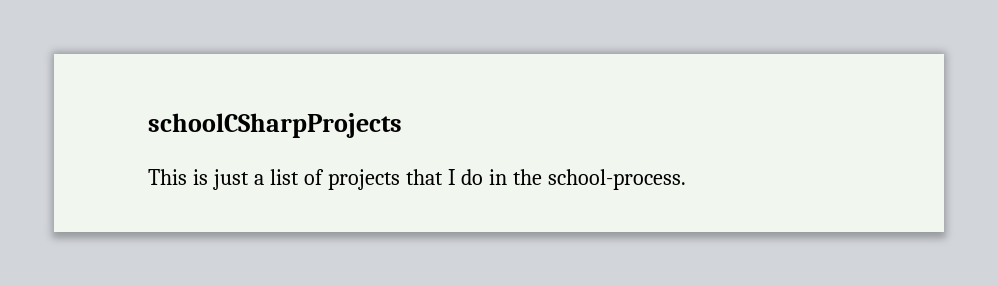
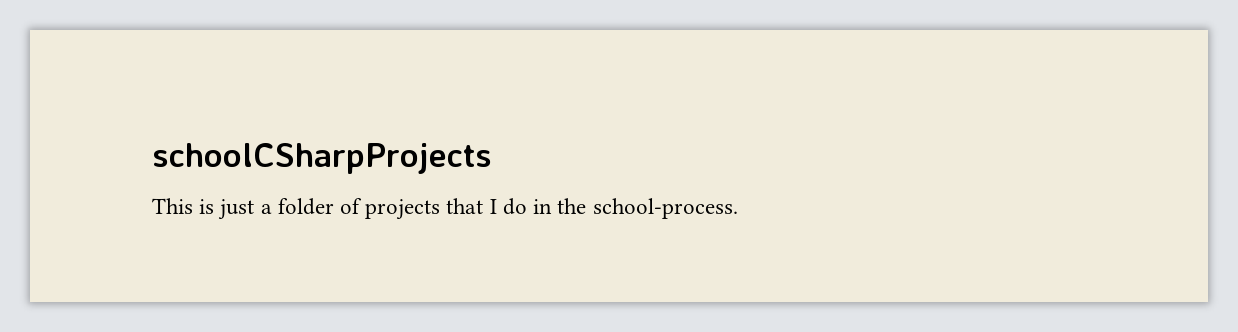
[269,169,299,185] list -> [277,198,334,215] folder

